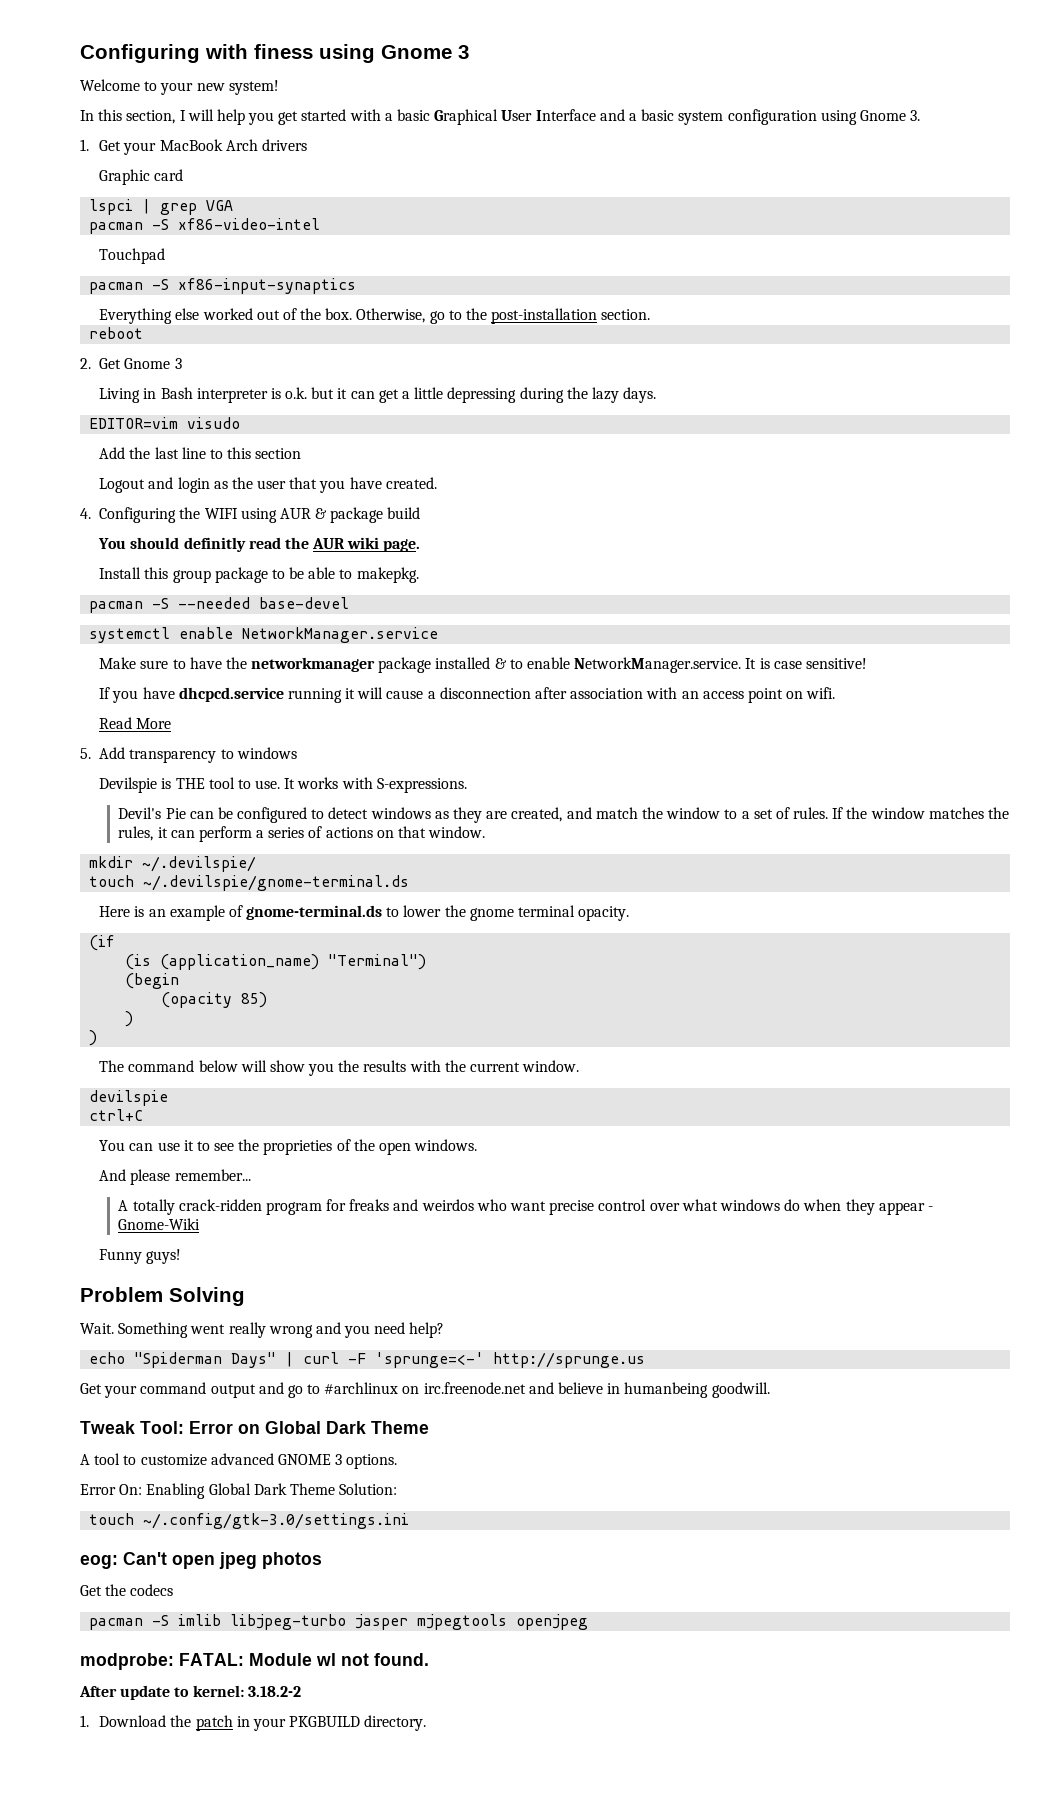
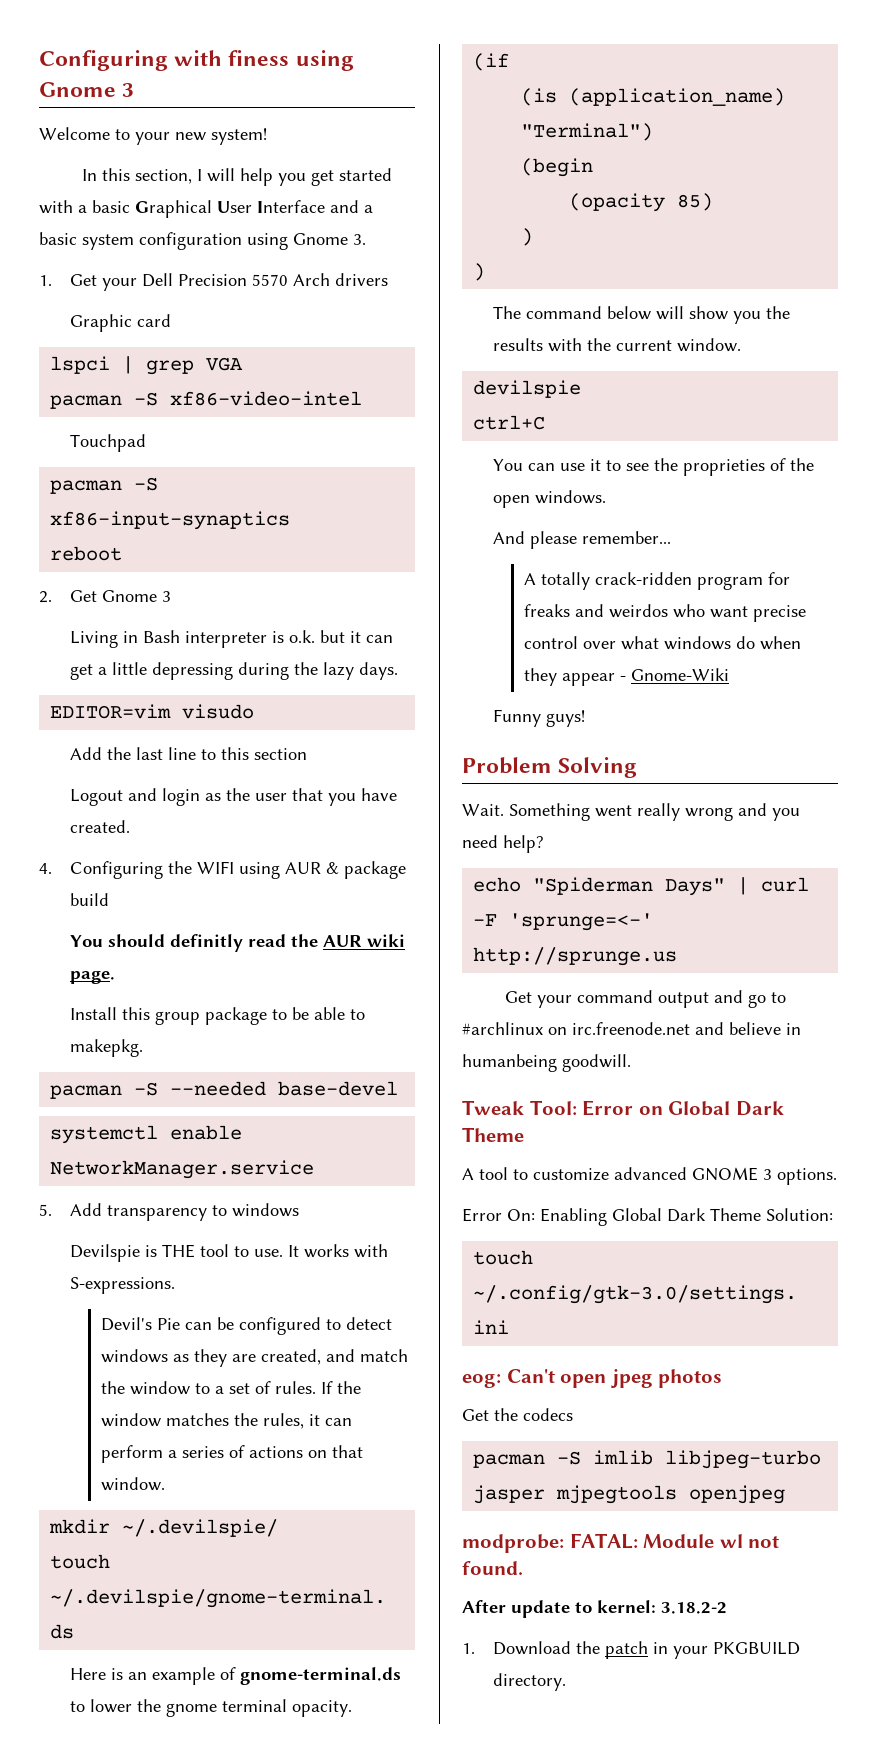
[159,139,223,151] MacBook -> [141,273,288,287] Dell Precision 5570
[99,308,651,324] // Everything else worked out of the box. Otherwise, go to the post-installation section. -> (291, 520) none
[99,657,867,673] [99,687,836,703] [99,717,172,729] // Make sure to have the networkmanager package installed & to enable NetworkManager.service. It is case sensitive! // If you have dhcpcd.service running it will cause a disconnection after association with an access point on wifi. // Read More -> (315, 1169) none

